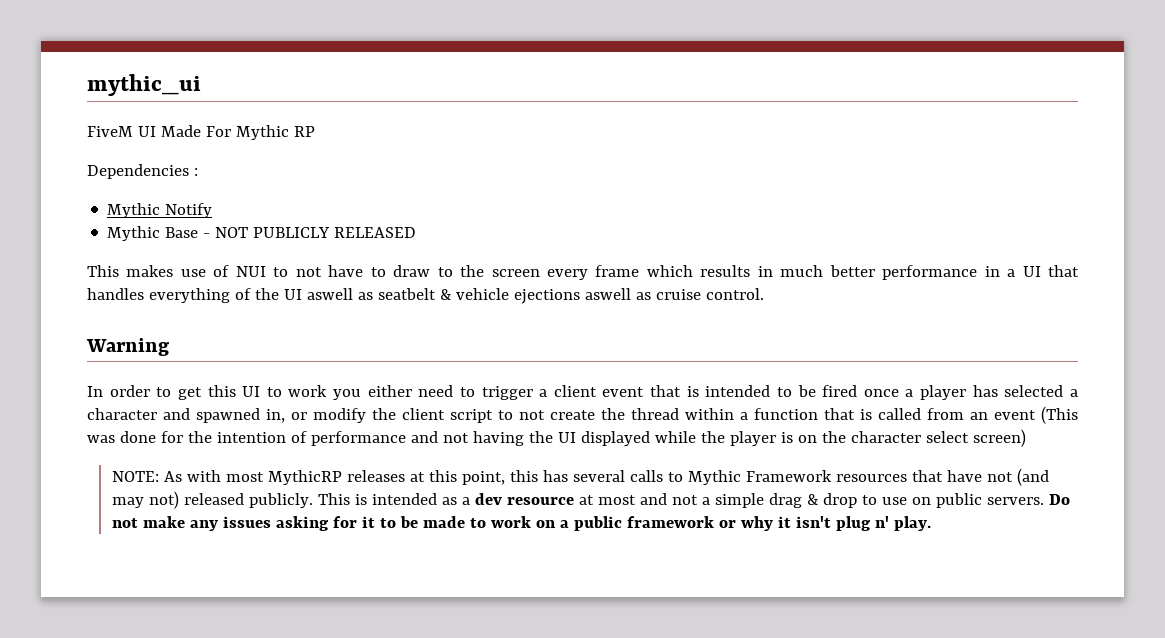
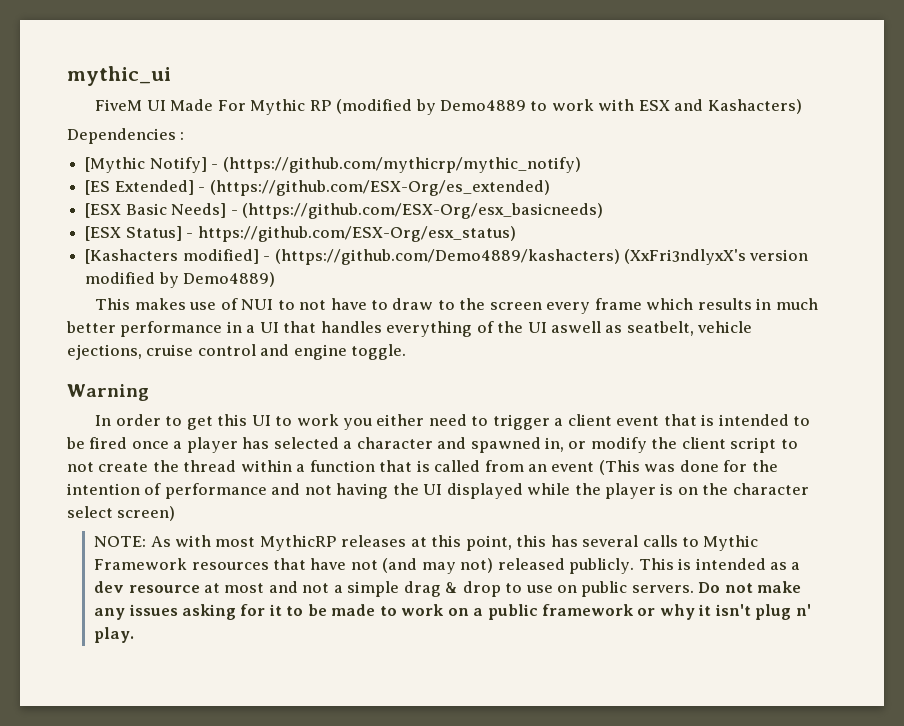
[87,164,198,179] [107,203,213,218] [107,226,417,241] // Dependencies : // Mythic Notify // Mythic Base - NOT PUBLICLY RELEASED -> [336,99,802,115] [67,128,185,144] [85,157,581,173] [85,180,550,196] [85,203,603,219] [85,226,516,242] [85,249,809,265] [85,272,276,288] (modified by Demo4889 to work with ESX and Kashacters) // Dependencies : // [Mythic Notify] - (https://github.com/mythicrp/mythic_notify) // [ES Extended] - (https://github.com/ESX-Org/es_extended) // [ESX Basic Needs] - (https://github.com/ESX-Org/esx_basicneeds) // [ESX Status] - https://github.com/ESX-Org/esx_status) // [Kashacters modified] - (https://github.com/Demo4889/kashacters) (XxFri3ndlyxX's version modified by Demo4889)
[377,288,764,304] seatbelt & vehicle ejections aswell as cruise control. -> [626,321,753,336] [67,344,407,360] seatbelt, vehicle ejections, cruise control and engine toggle.

